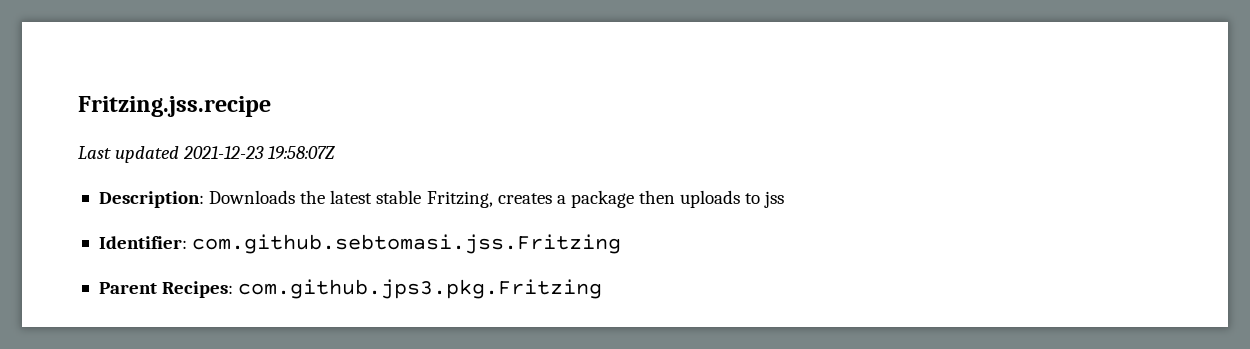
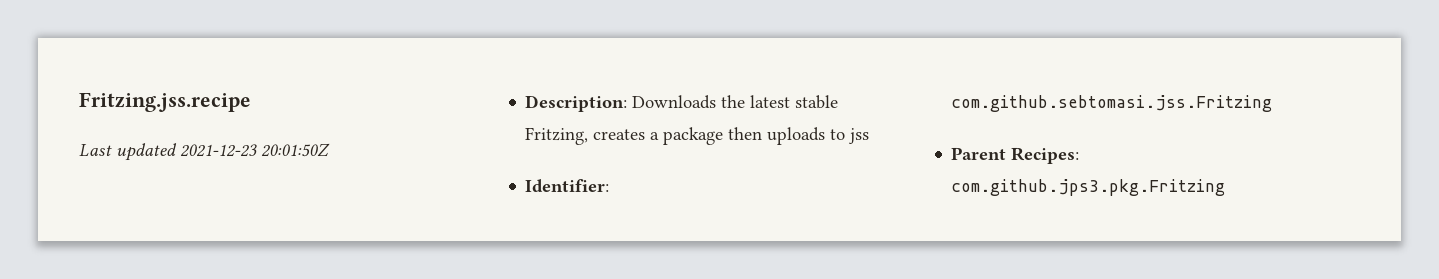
[268,146,336,159] 19:58:07Z -> [261,143,330,157] 20:01:50Z

